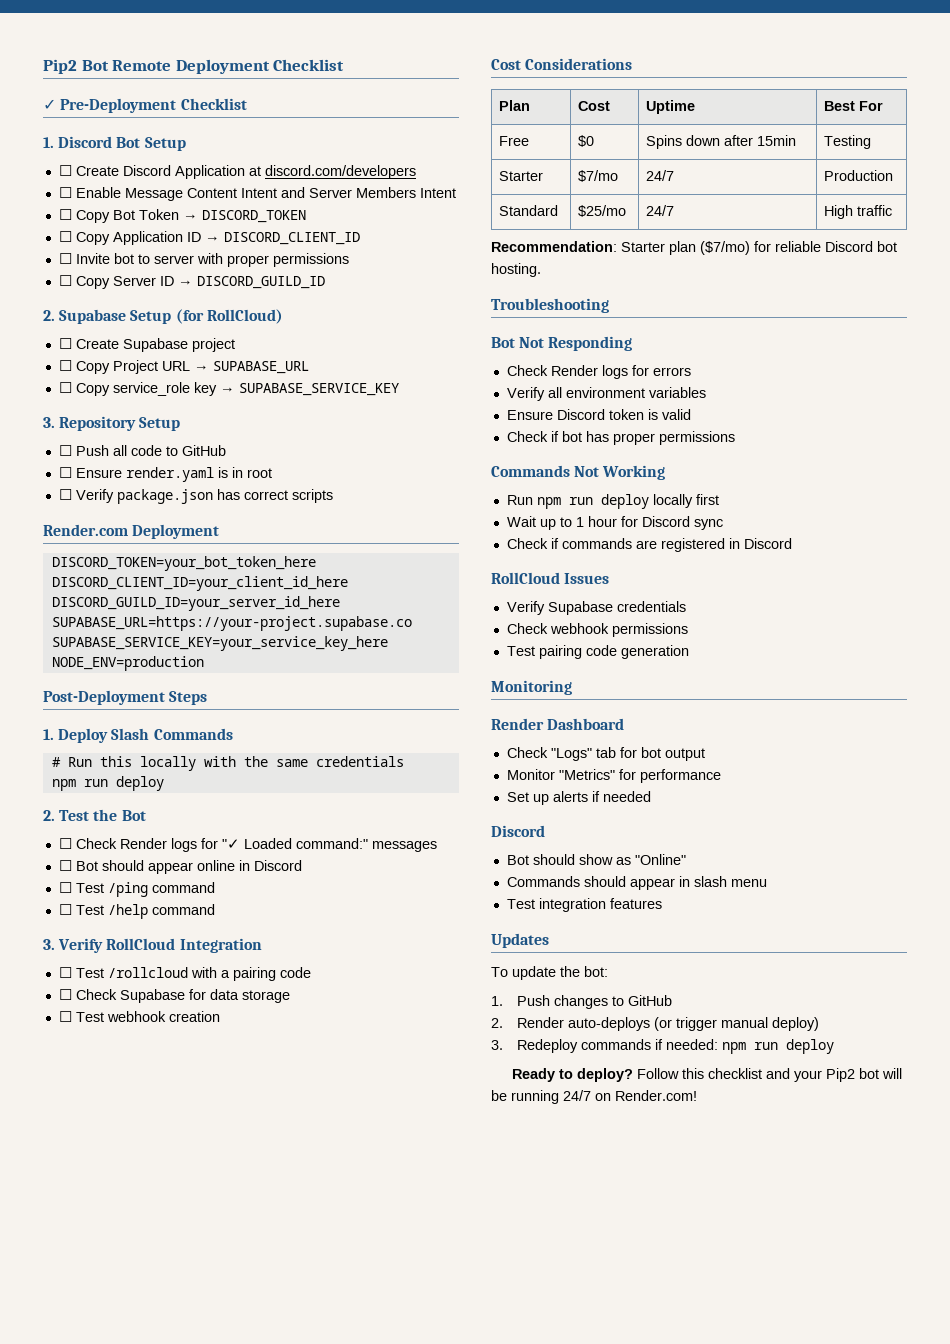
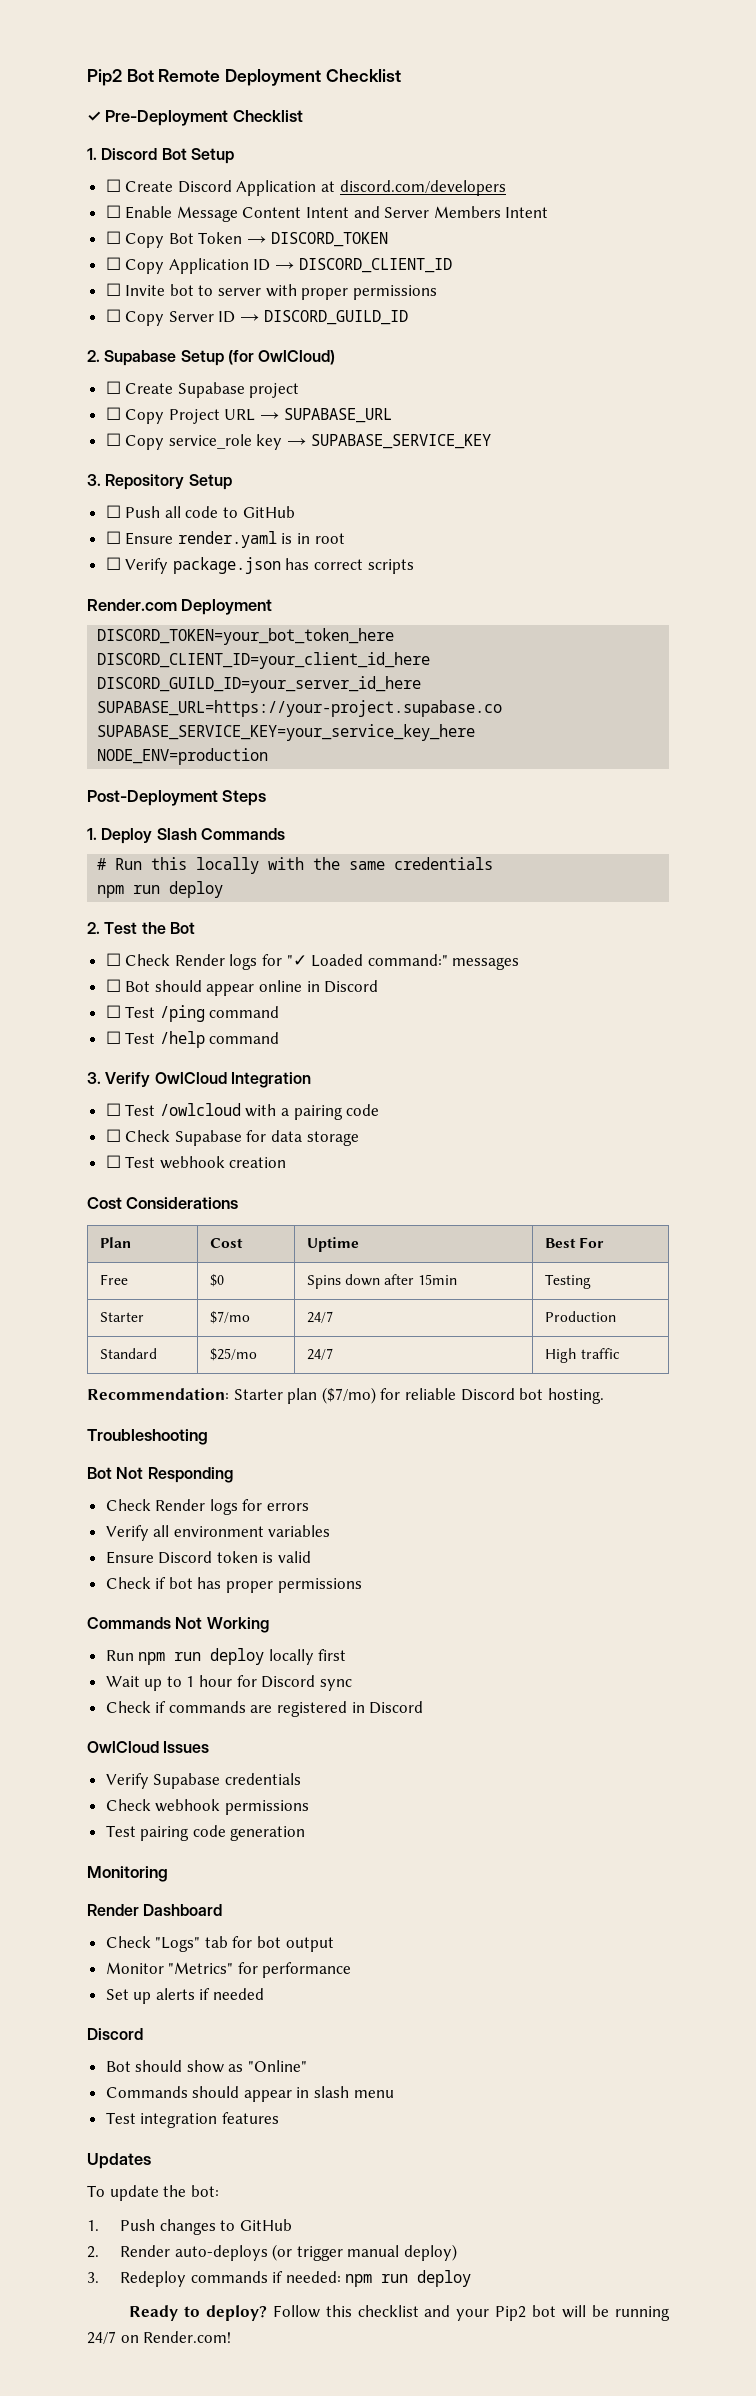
[206,309,283,324] RollCloud) -> [258,350,336,365] OwlCloud)
[106,938,176,950] RollCloud -> [154,1072,227,1084] OwlCloud
[107,967,188,978] /rollcloud -> [159,1103,241,1116] /owlcloud
[491,572,560,584] RollCloud -> [87,1741,159,1753] OwlCloud

